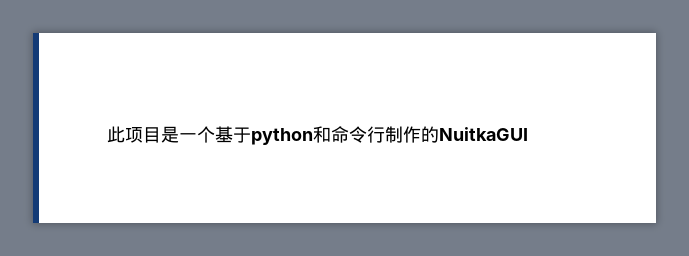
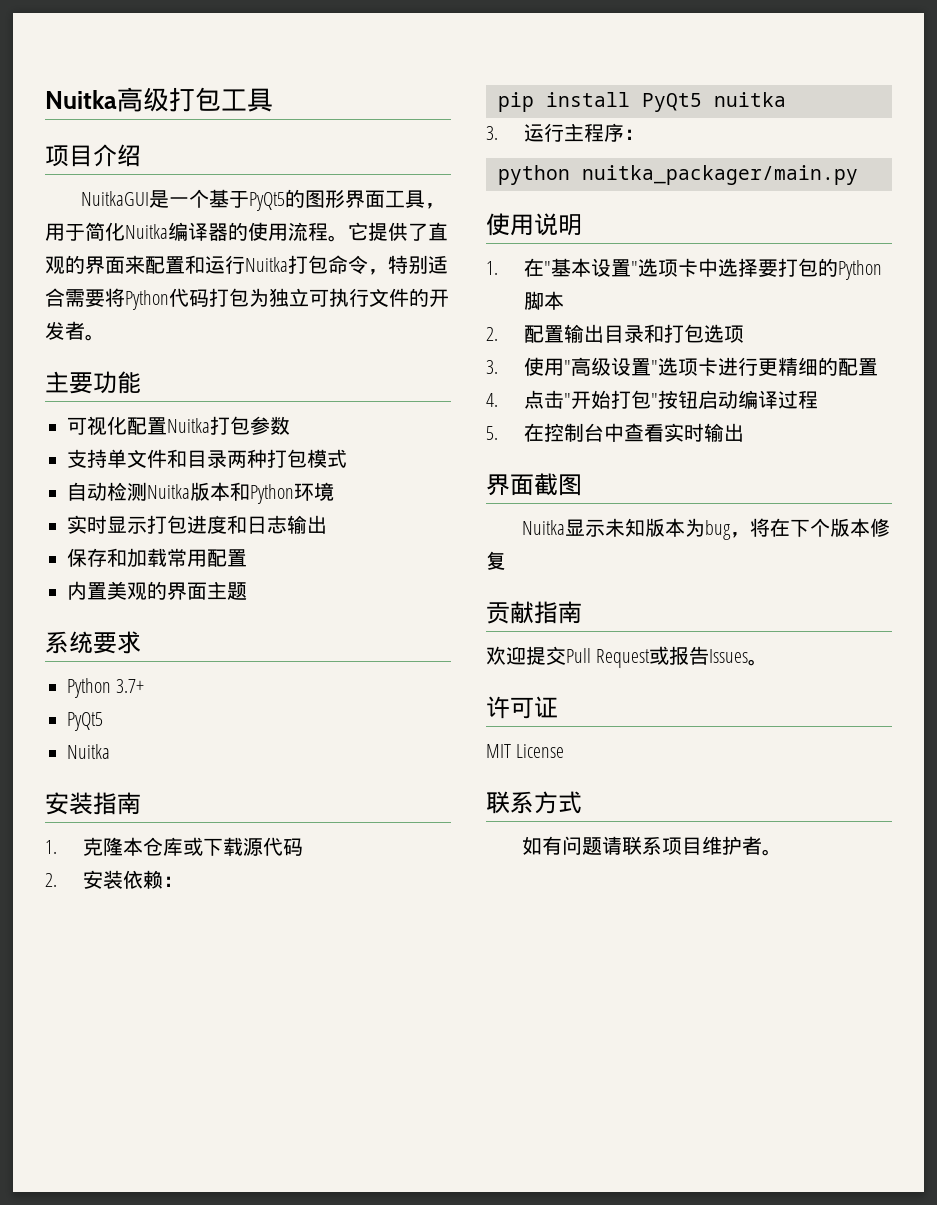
[107,126,528,145] 此项目是一个基于python和命令行制作的NuitkaGUI -> [45,87,273,112] [45,144,141,167] [81,189,446,211] [45,222,448,242] [45,255,448,275] [45,288,449,310] [45,321,105,341] [45,371,141,394] [67,416,290,436] [67,449,347,468] [67,482,334,504] [67,515,327,534] [67,548,247,568] [67,581,247,600] [45,631,141,654] [67,678,145,698] [67,712,103,731] [67,744,110,759] [45,792,141,815] [45,837,303,856] [45,870,183,889] [498,92,786,112] [486,123,644,142] [498,165,858,185] [486,213,582,236] [486,258,882,280] [523,291,564,310] [486,324,744,343] [486,357,878,376] [486,390,818,409] [486,423,744,442] [486,473,582,496] [522,518,891,540] [486,551,506,570] [486,601,582,624] [486,646,769,668] [486,696,558,719] [486,744,565,758] [486,791,582,814] [522,836,783,856] Nuitka高级打包工具 // 项目介绍 // NuitkaGUI是一个基于PyQt5的图形界面工具，用于简化Nuitka编译器的使用流程。它提供了直观的界面来配置和运行Nuitka打包命令，特别适合需要将Python代码打包为独立可执行文件的开发者。 // 主要功能 // 可视化配置Nuitka打包参数 // 支持单文件和目录两种打包模式 // 自动检测Nuitka版本和Python环境 // 实时显示打包进度和日志输出 // 保存和加载常用配置 // 内置美观的界面主题 // 系统要求 // Python 3.7+ // PyQt5 // Nuitka // 安装指南 // 1.克隆本仓库或下载源代码 // 2.安装依赖： // pip install PyQt5 nuitka // 3.运行主程序： // python nuitka_packager/main.py // 使用说明 // 1.在"基本设置"选项卡中选择要打包的Python脚本 // 2.配置输出目录和打包选项 // 3.使用"高级设置"选项卡进行更精细的配置 // 4.点击"开始打包"按钮启动编译过程 // 5.在控制台中查看实时输出 // 界面截图 // Nuitka显示未知版本为bug，将在下个版本修复 // 贡献指南 // 欢迎提交Pull Request或报告Issues。 // 许可证 // MIT License // 联系方式 // 如有问题请联系项目维护者。

